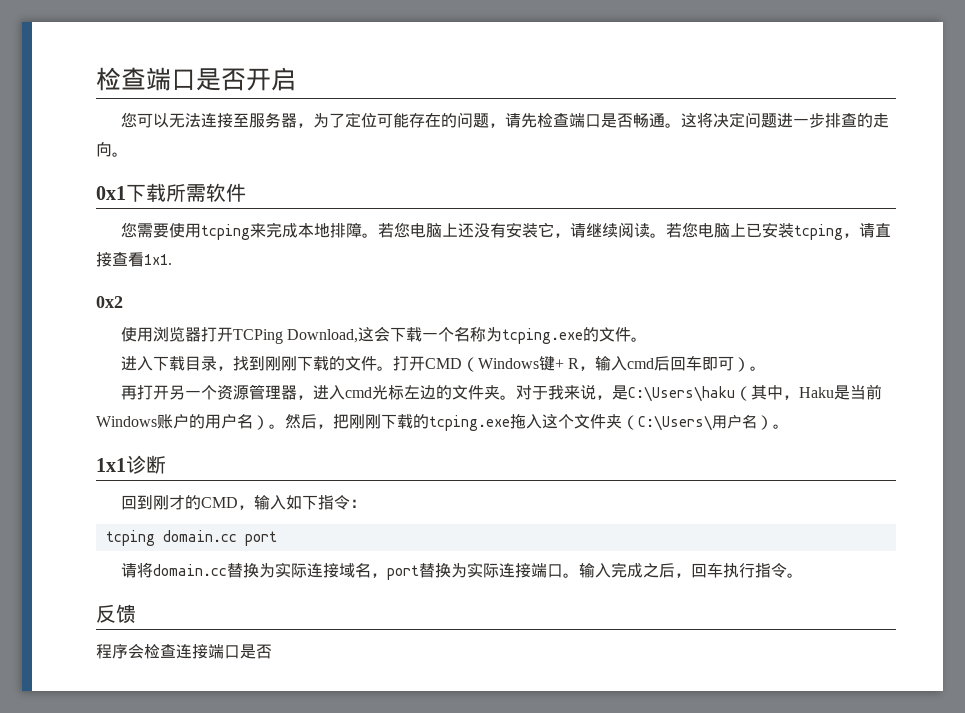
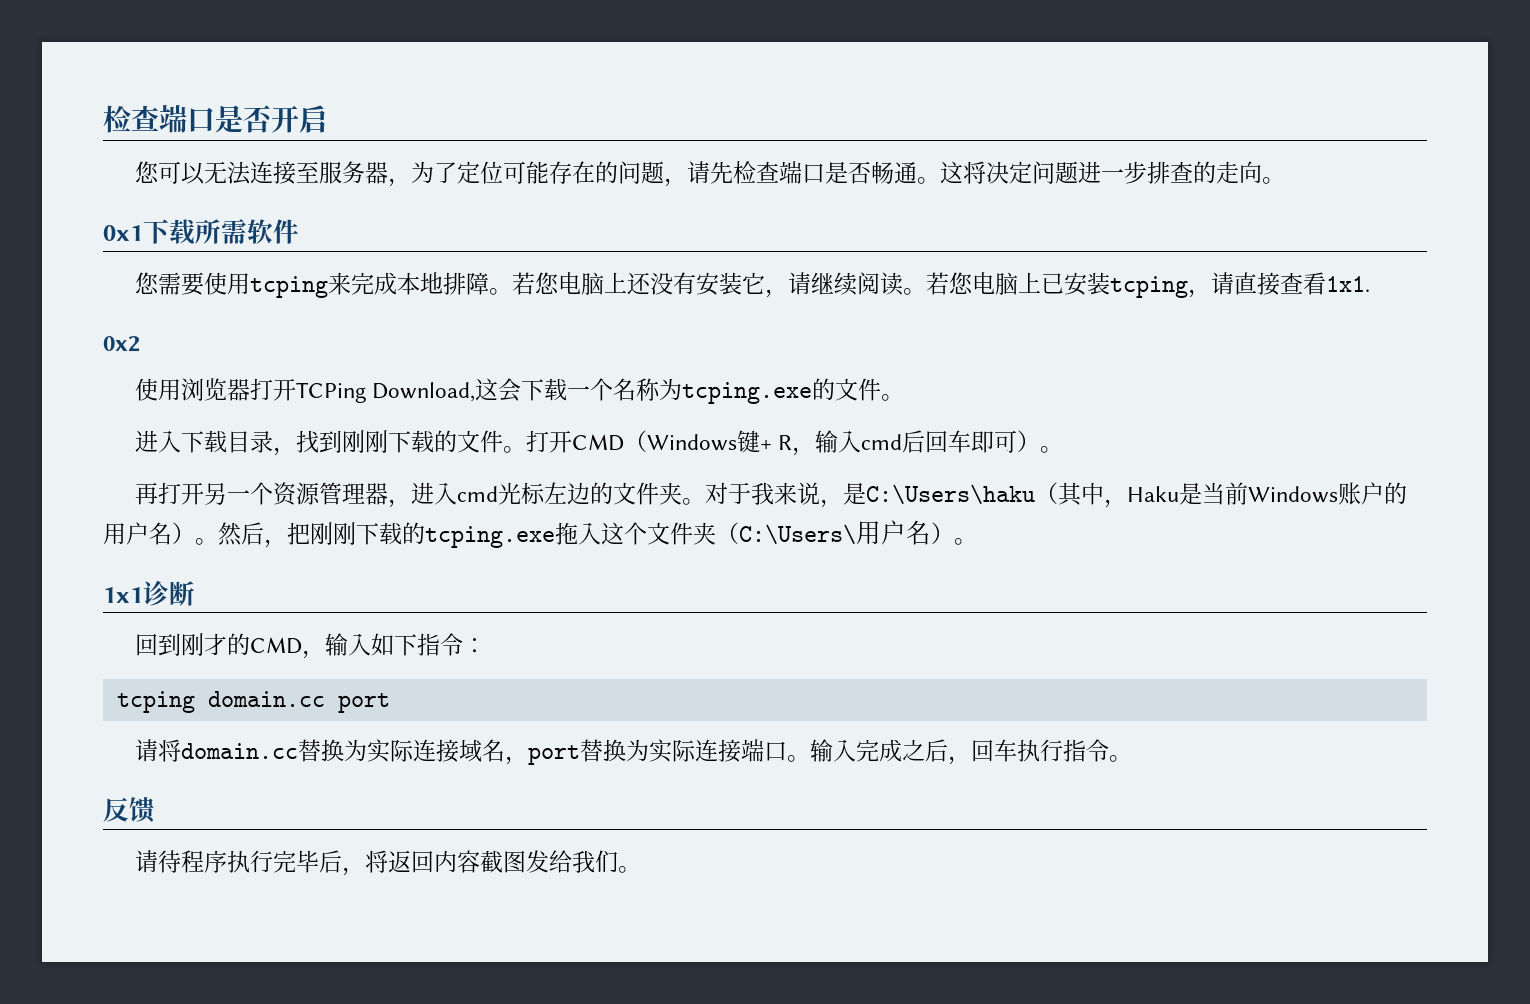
[96,643,272,659] 程序会检查连接端口是否 -> [134,850,641,876] 请待程序执行完毕后，将返回内容截图发给我们。

